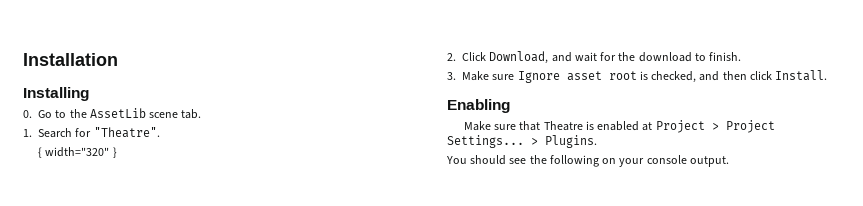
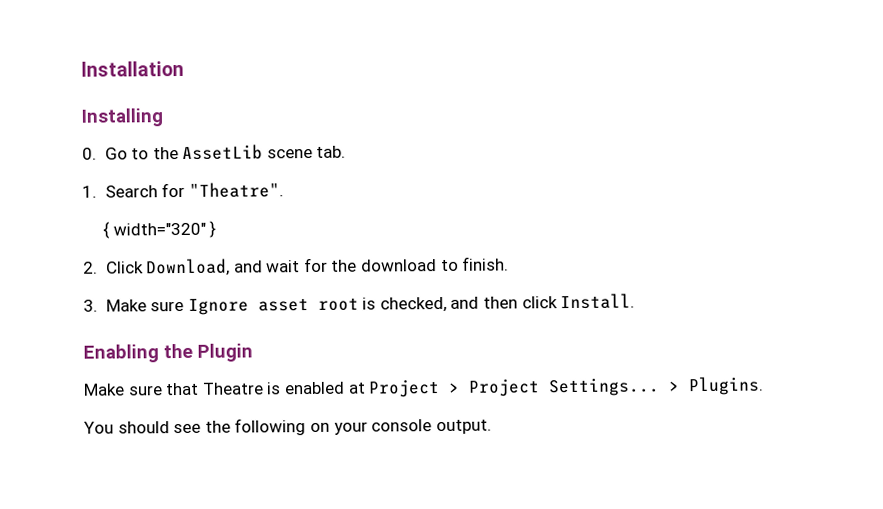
(510, 106) none -> [163,343,253,362] the Plugin

